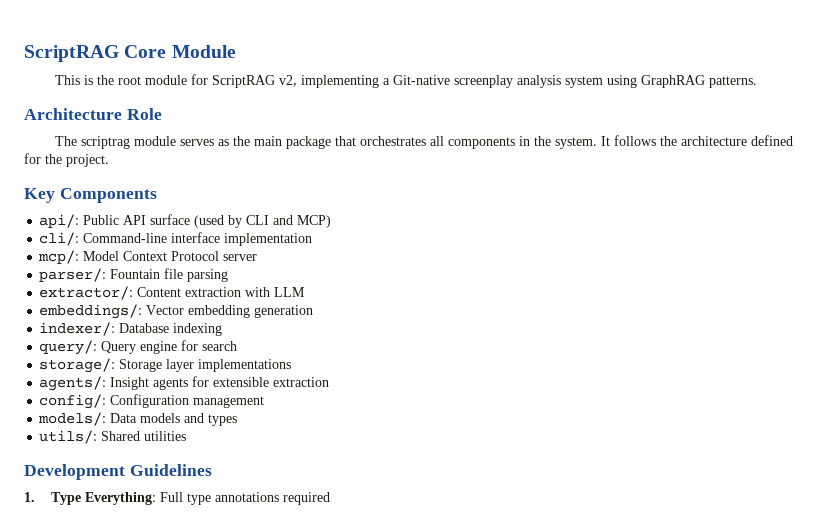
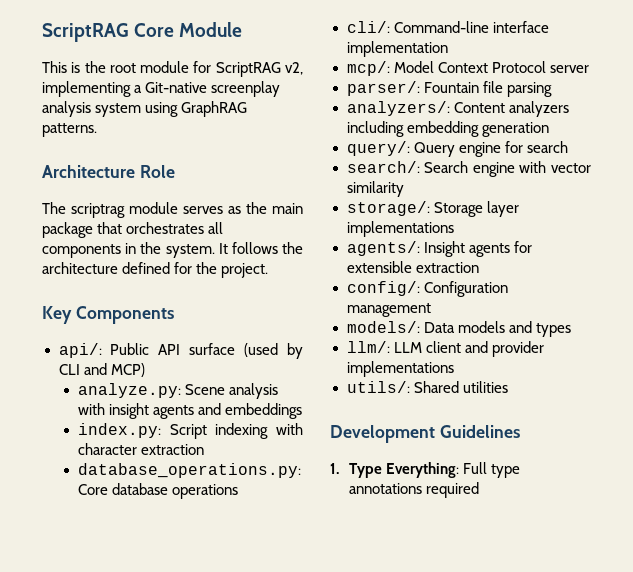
(332, 221) none -> [77,383,278,399] [77,403,303,419] [77,423,303,439] [77,443,204,455] [77,463,301,478] [77,483,238,499] // analyze.py: Scene analysis with insight agents and embeddings // index.py: Script indexing with character extraction // database_operations.py: Core database operations
[39,286,306,300] [39,304,185,319] extractor/: Content extraction with LLM // embeddings/: Vector -> [346,101,569,117] [346,121,404,137] analyzers/: Content analyzers including
[39,322,223,336] // indexer/: Database indexing -> (549, 129) none
(238, 346) none -> [346,161,591,177] [346,181,404,197] // search/: Search engine with vector similarity
(238, 420) none -> [346,341,544,357] [346,361,454,377] // llm/: LLM client and provider implementations

